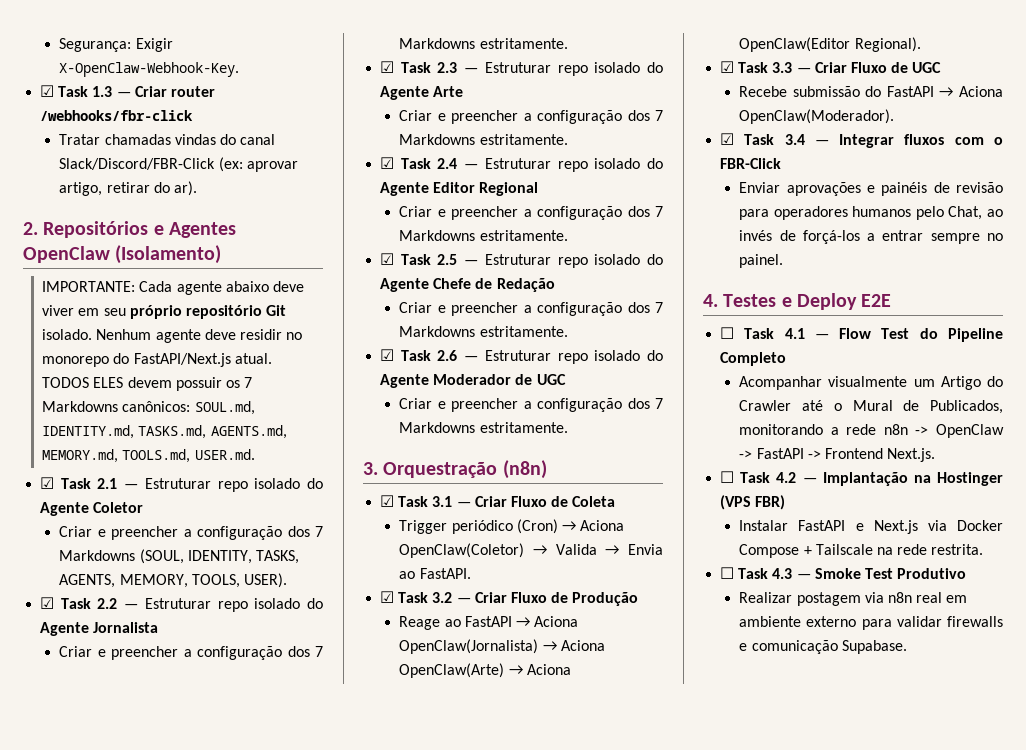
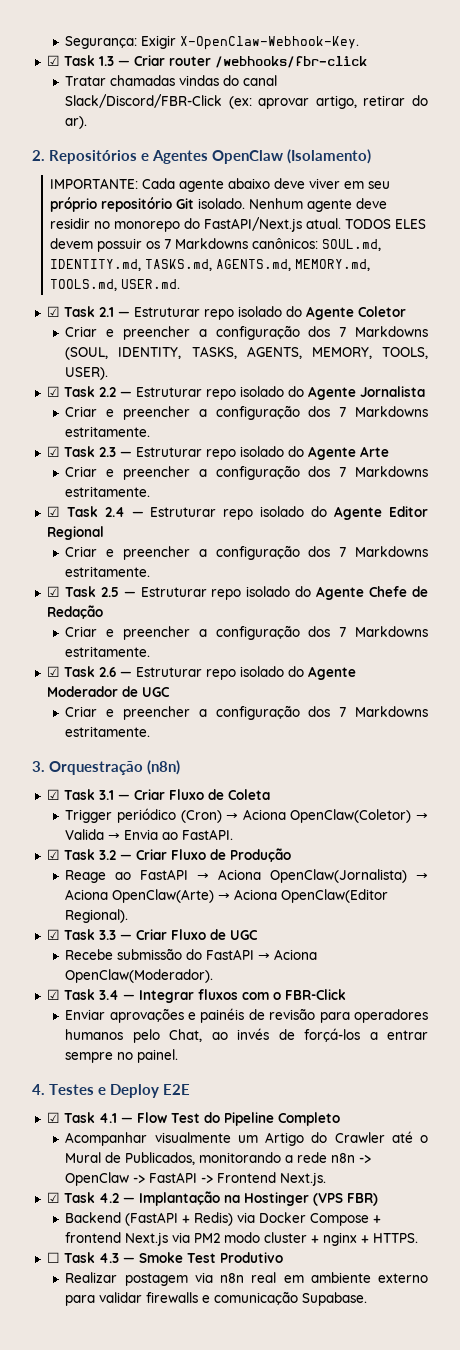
[720,327,735,339] ☐ -> [46,1112,60,1123] ☑
[720,471,735,483] ☐ -> [46,1192,60,1203] ☑
[739,520,1003,534] [739,544,984,558] Instalar FastAPI e Next.js via Docker Compose + Tailscale na rede restrita. -> [65,1212,382,1226] [65,1232,419,1246] Backend (FastAPI + Redis) via Docker Compose + frontend Next.js via PM2 modo cluster + nginx + HTTPS.

